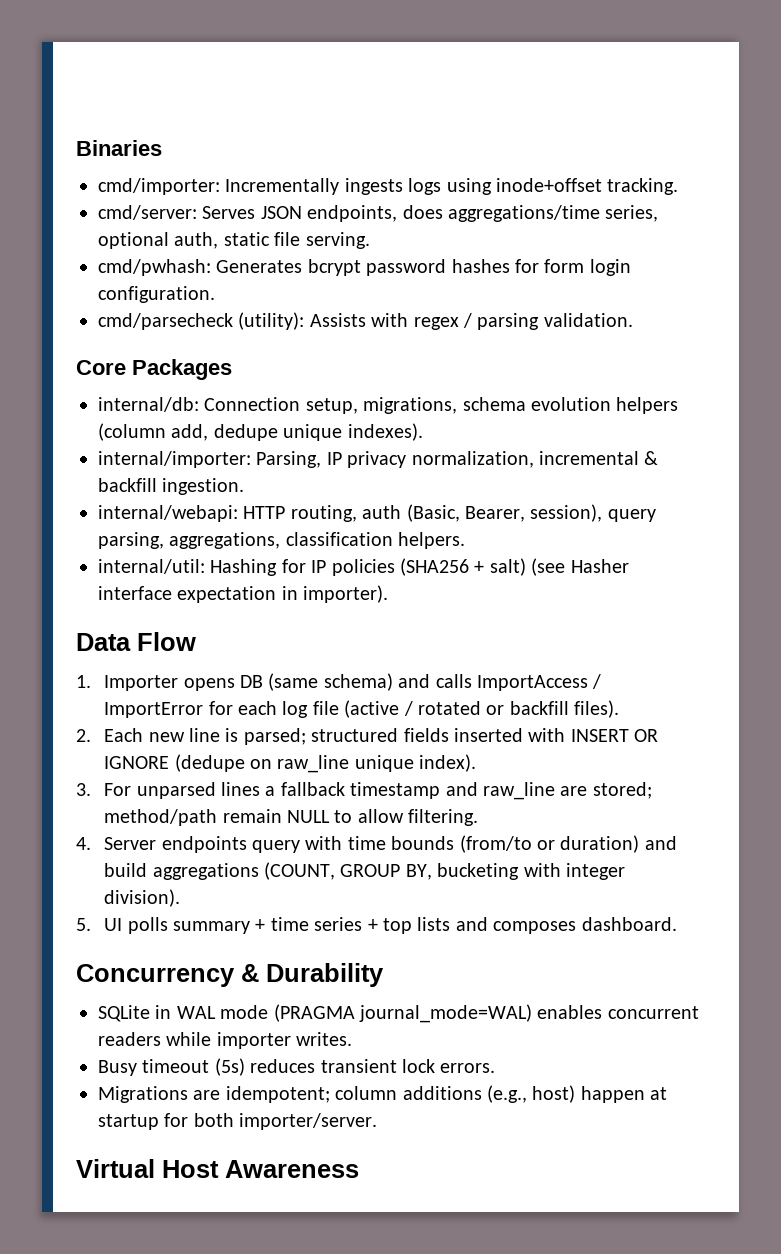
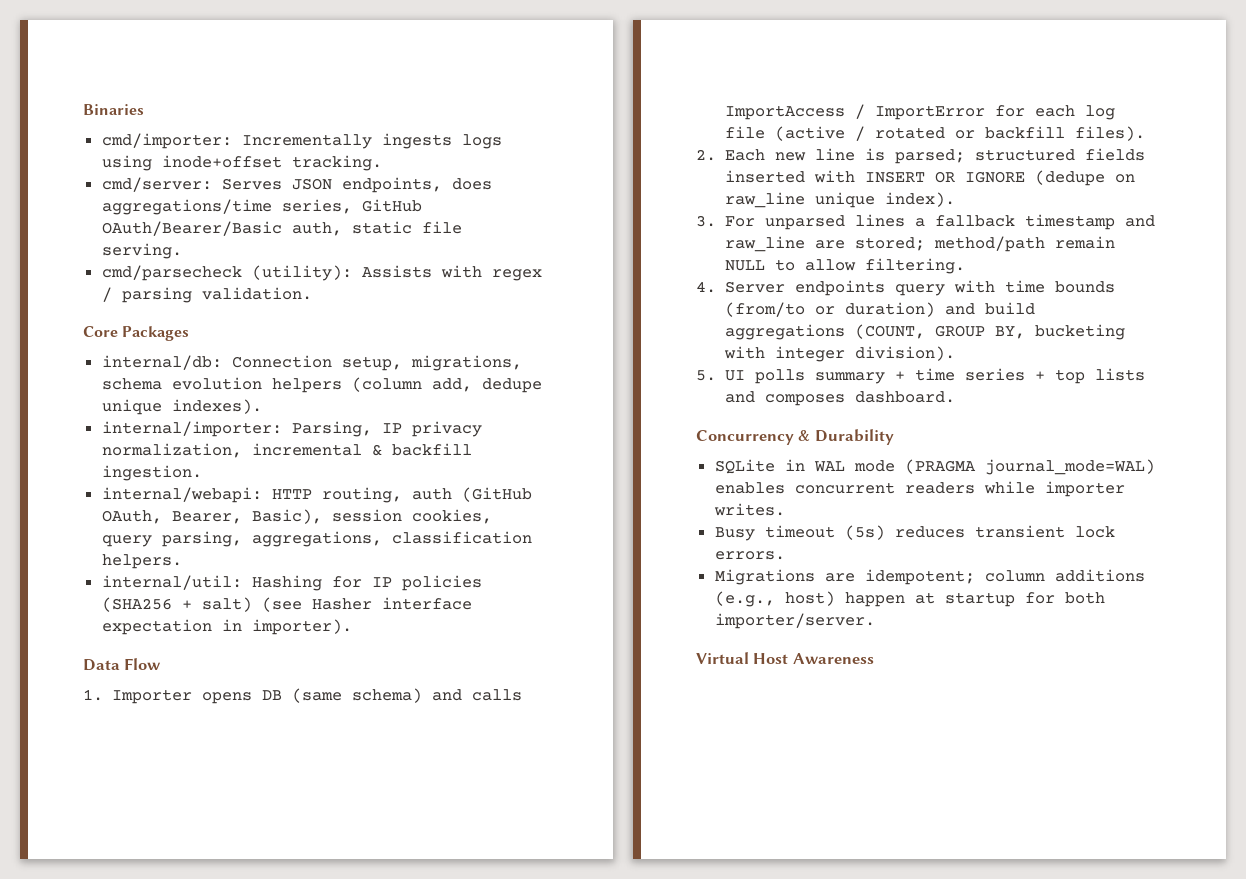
[98,232,169,249] optional -> [361,199,422,212] [101,221,282,236] GitHub OAuth/Bearer/Basic
[98,259,631,276] [98,286,215,303] // cmd/pwhash: Generates bcrypt password hashes for form login configuration. -> (182, 251) none
[406,504,603,522] (Basic, Bearer, session), -> [461,487,532,502] [101,509,492,524] (GitHub OAuth, Bearer, Basic), session cookies,

